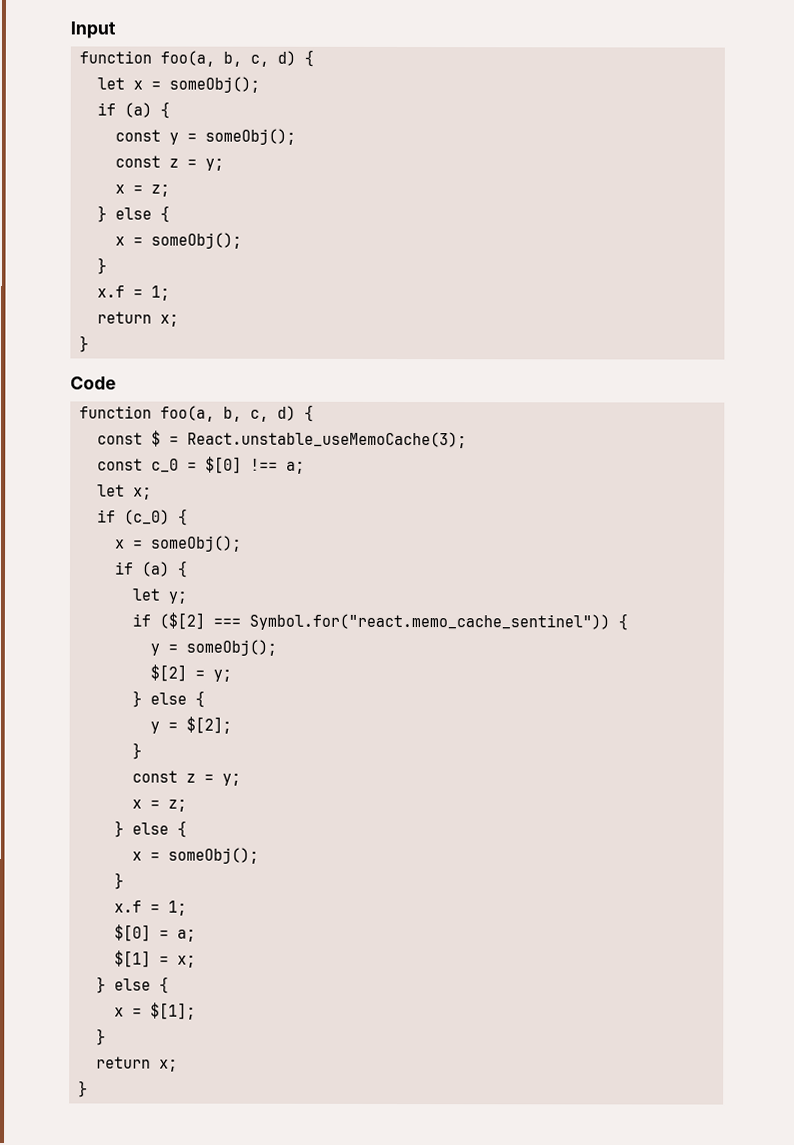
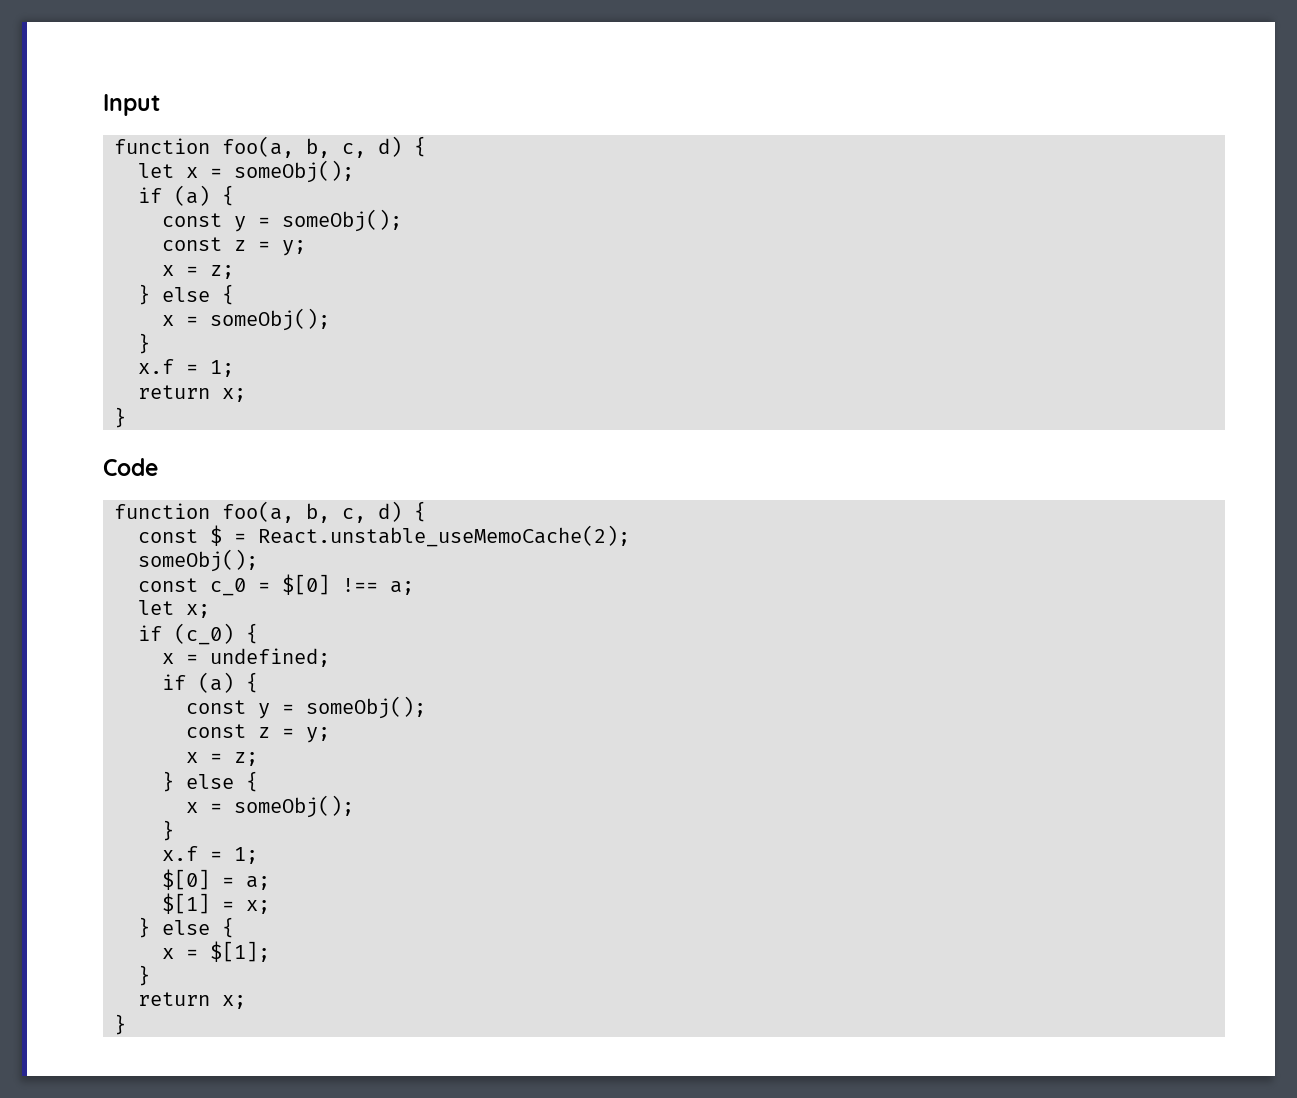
[187,431,467,449] React.unstable_useMemoCache(3); -> [258,525,631,547] [138,549,259,572] React.unstable_useMemoCache(2); // someObj();
[151,535,242,552] [114,560,188,578] [132,588,187,604] [132,612,628,631] [150,639,277,656] [150,664,232,682] [132,690,205,708] [150,716,232,734] [132,742,142,760] someObj(); // if (a) { // let y; // if ($[2] === Symbol.for("react.memo_cache_sentinel")) { // y = someObj(); // $[2] = y; // } else { // y = $[2]; // } -> [210,648,331,667] [162,672,259,693] [186,696,427,719] undefined; // if (a) { // const y = someObj();

